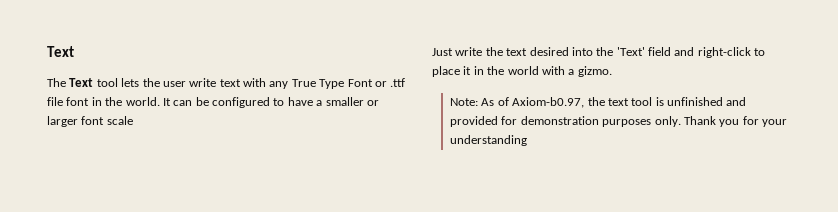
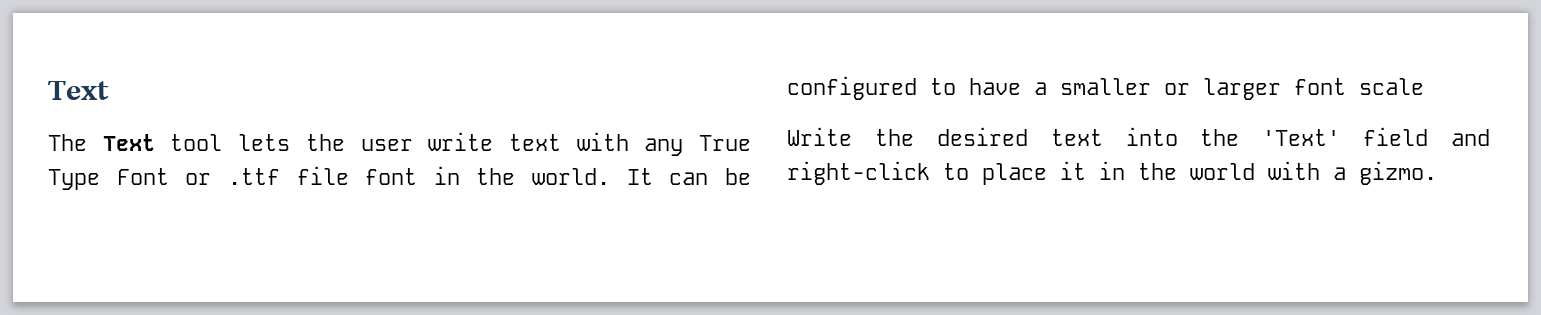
[432,47,569,56] Just write the text desired -> [787,127,1103,146] Write the desired text
[450,97,747,108] [450,116,788,127] [450,135,528,146] // Note: As of Axiom-b0.97, the text tool is unfinished and provided for demonstration purposes only. Thank you for your understanding -> (1437, 173) none

